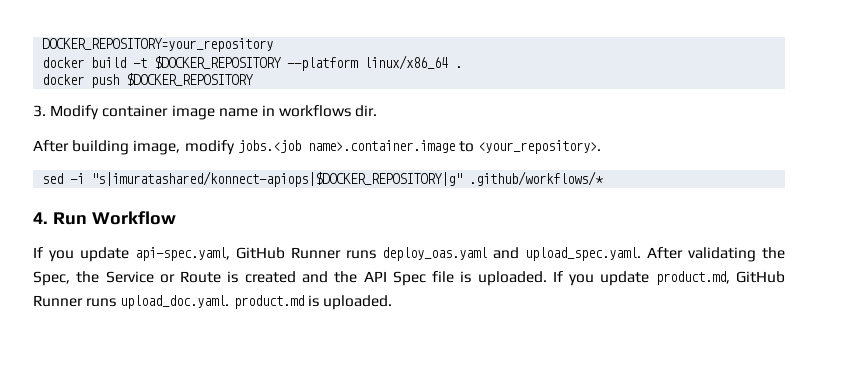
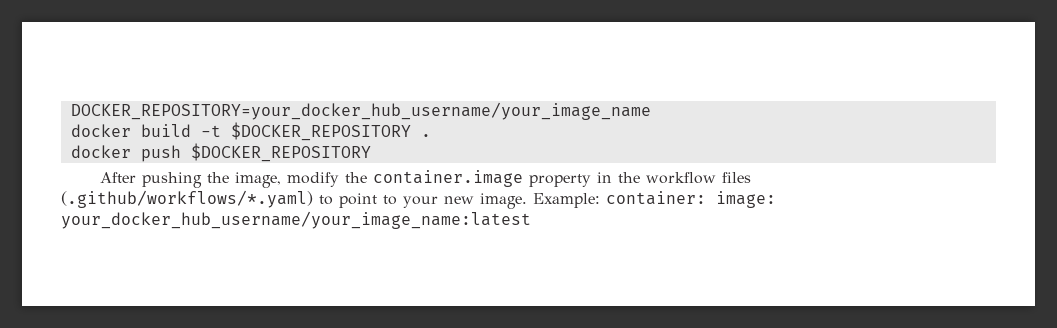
[42,38,274,52] DOCKER_REPOSITORY=your_repository -> [70,102,651,120] DOCKER_REPOSITORY=your_docker_hub_username/your_image_name
[287,55,449,71] --platform linux/x86_64 -> (411, 131) none
[33,105,378,120] [33,140,602,155] [42,171,604,187] [33,211,176,225] [33,247,785,262] [33,271,786,286] [33,295,392,310] 3. Modify container image name in workflows dir. // After building image, modify jobs.<job name>.container.image to <your_repository>. // sed -i "s|imuratashared/konnect-apiops|$DOCKER_REPOSITORY|g" .github/workflows/* // 4. Run Workflow // If you update api-spec.yaml, GitHub Runner runs deploy_oas.yaml and upload_spec.yaml. After validating the Spec, the Service or Route is created and the API Spec file is uploaded. If you update product.md, GitHub Runner runs upload_doc.yaml. product.md is uploaded. -> [99,170,751,188] [61,190,776,209] [61,211,531,229] After pushing the image, modify the container.image property in the workflow files (.github/workflows/*.yaml) to point to your new image. Example: container: image: your_docker_hub_username/your_image_name:latest

